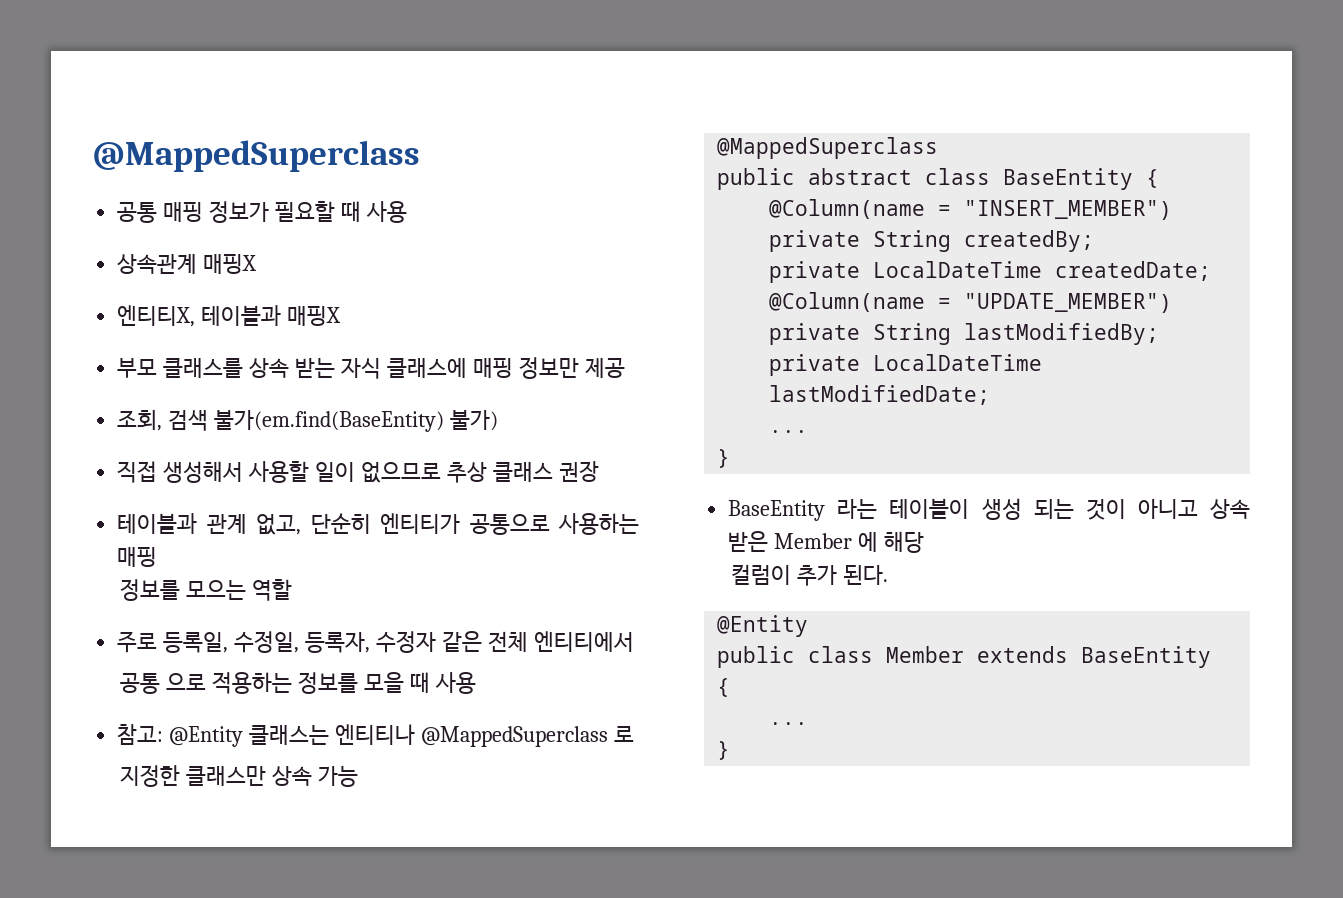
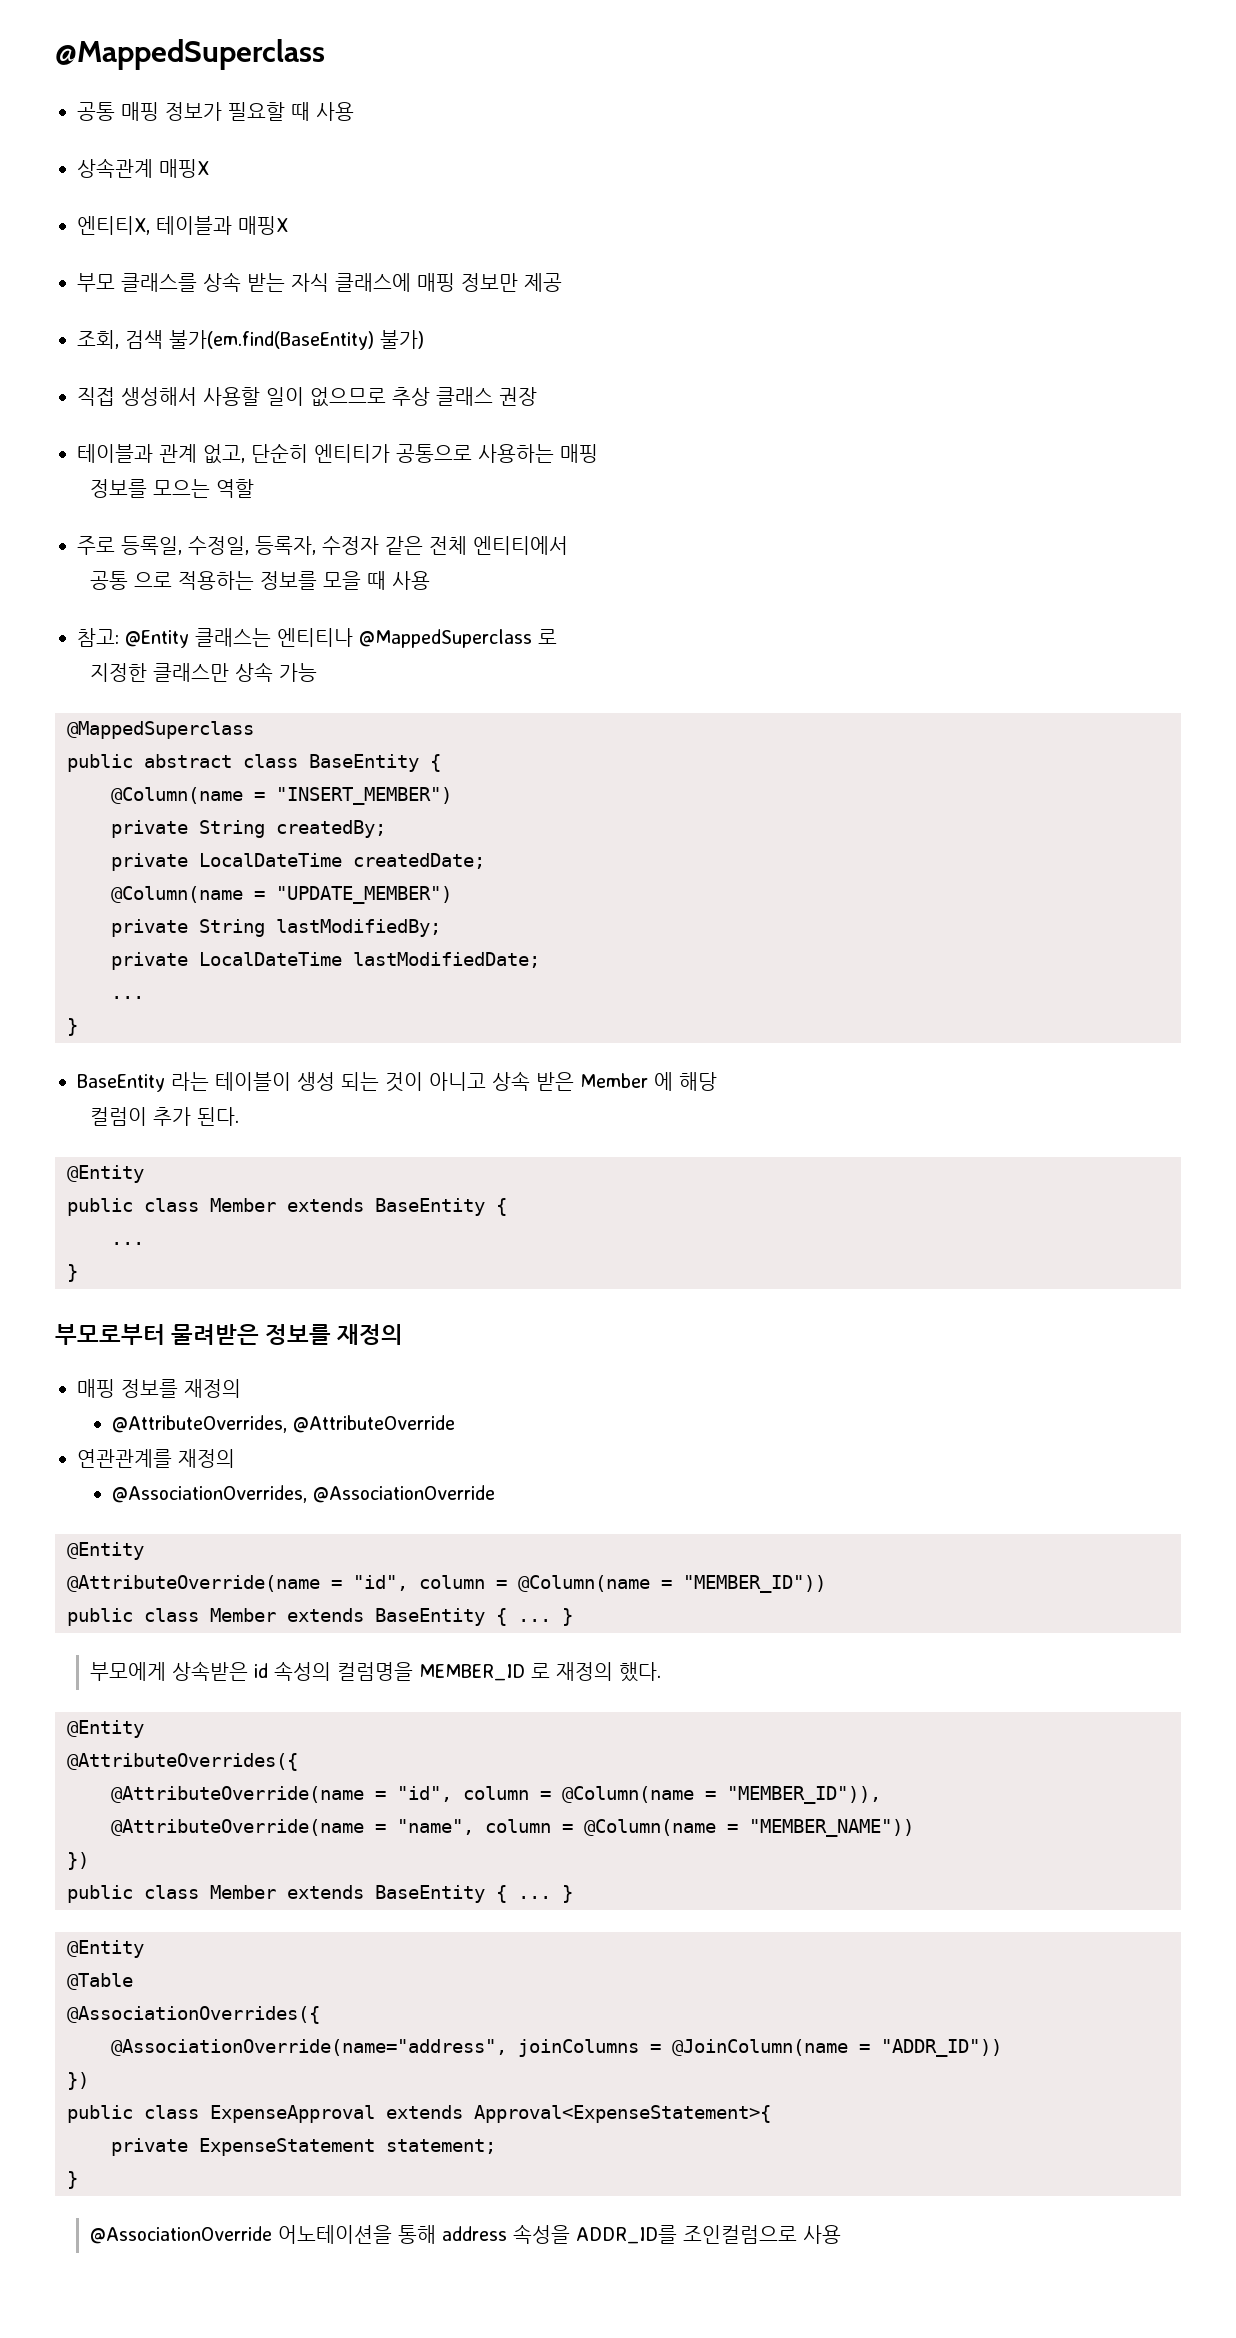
(731, 750) none -> [55,1324,404,1345] [77,1379,241,1398] [112,1415,456,1433] [77,1449,235,1468] [112,1485,496,1503] [67,1542,144,1560] [67,1575,826,1593] [67,1608,573,1626] [90,1661,662,1682] [67,1720,144,1738] [67,1753,298,1771] [111,1786,881,1804] [111,1819,914,1837] [67,1852,89,1870] [67,1885,573,1903] [67,1940,144,1958] [67,1973,133,1990] [67,2006,320,2024] [111,2039,1002,2057] [67,2072,89,2090] [67,2105,771,2123] [111,2138,496,2156] [67,2171,78,2189] [90,2224,842,2244] // 부모로부터 물려받은 정보를 재정의 // 매핑 정보를 재정의 // @AttributeOverrides, @AttributeOverride // 연관관계를 재정의 // @AssociationOverrides, @AssociationOverride // @Entity // @AttributeOverride(name = "id", column = @Column(name = "MEMBER_ID")) // public class Member extends BaseEntity { ... } // 부모에게 상속받은 id 속성의 컬럼명을 MEMBER_ID 로 재정의 했다. // @Entity // @AttributeOverrides({ // @AttributeOverride(name = "id", column = @Column(name = "MEMBER_ID")), // @AttributeOverride(name = "name", column = @Column(name = "MEMBER_NAME")) // }) // public class Member extends BaseEntity { ... } // @Entity // @Table // @AssociationOverrides({ // @AssociationOverride(name="address", joinColumns = @JoinColumn(name = "ADDR_ID")) // }) // public class ExpenseApproval extends Approval<ExpenseStatement>{ // private ExpenseStatement statement; // } // @AssociationOverride 어노테이션을 통해 address 속성을 ADDR_ID를 조인컬럼으로 사용

